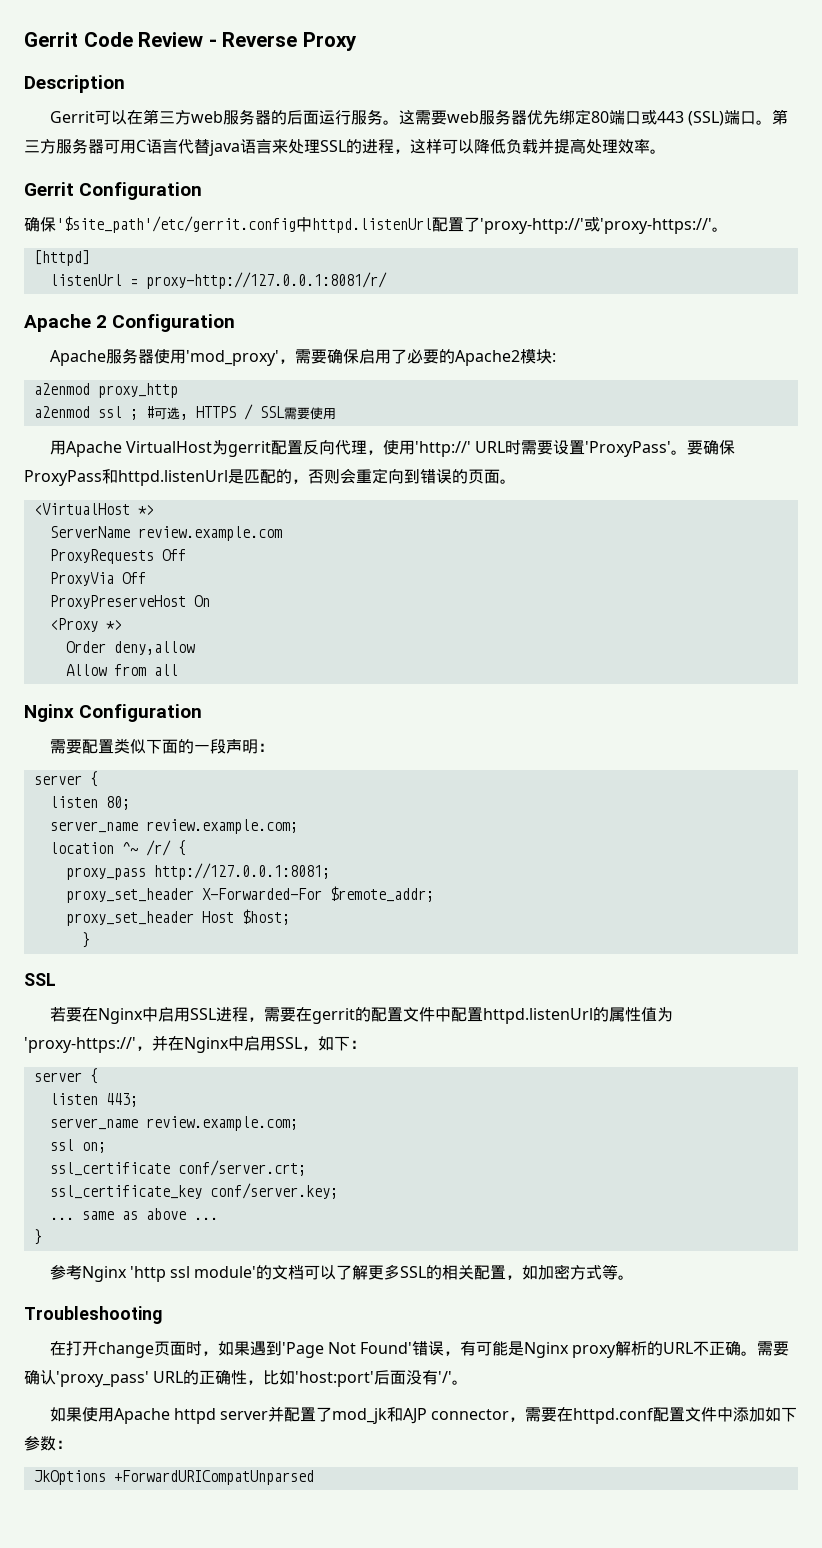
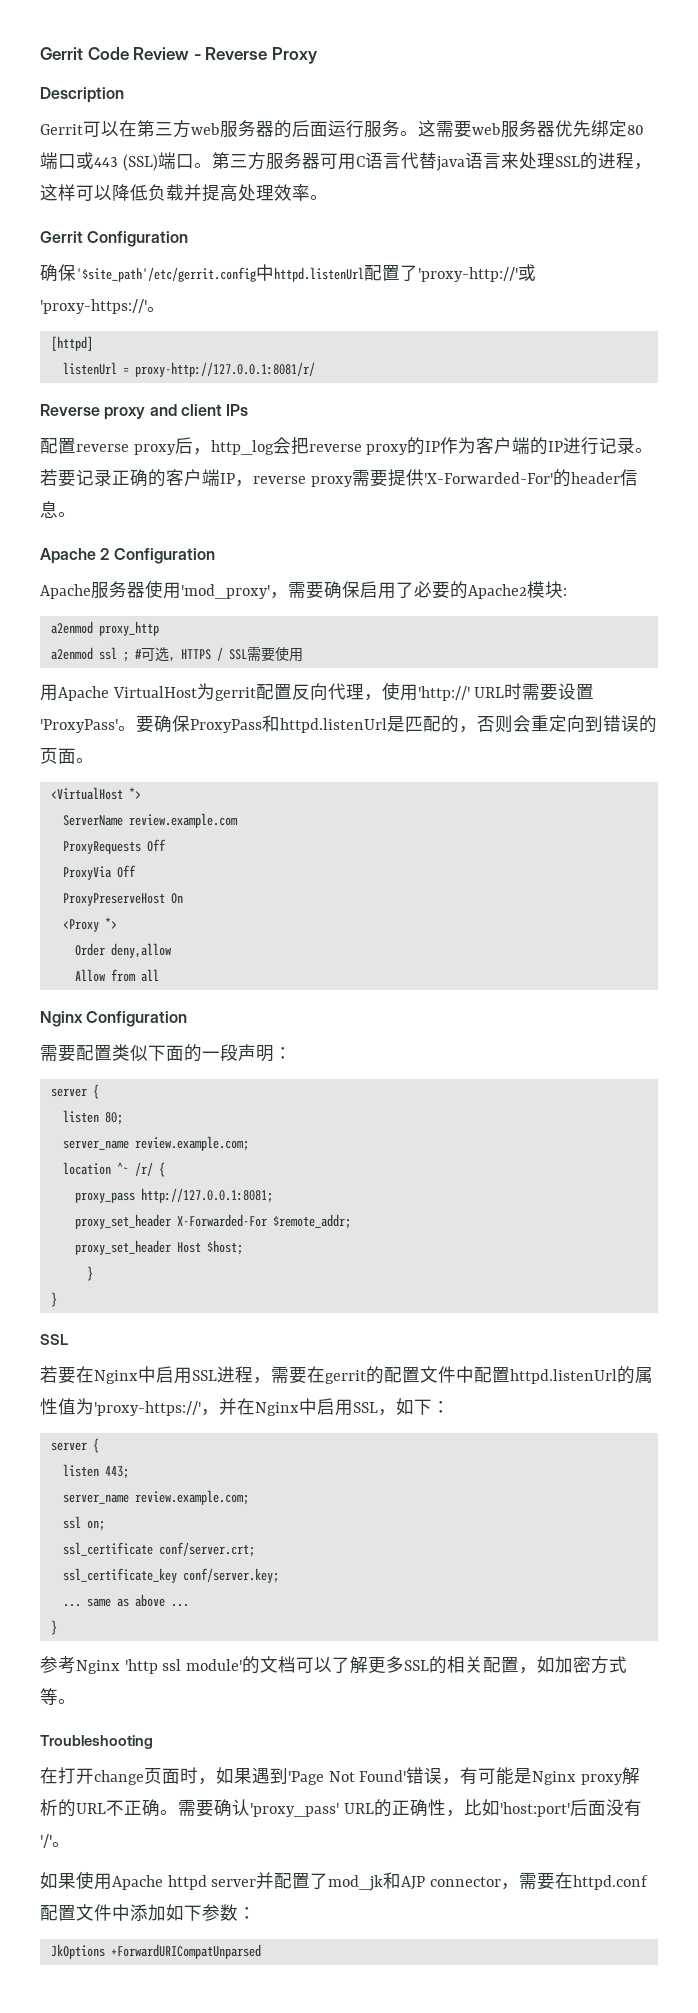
(387, 280) none -> [40,404,249,420] [40,437,654,455] [40,469,638,487] [40,501,76,518] // Reverse proxy and client IPs // 配置reverse proxy后，http_log会把reverse proxy的IP作为客户端的IP进行记录。若要记录正确的客户端IP，reverse proxy需要提供'X-Forwarded-For'的header信息。
(90, 940) none -> [50,1292,57,1307] // }

